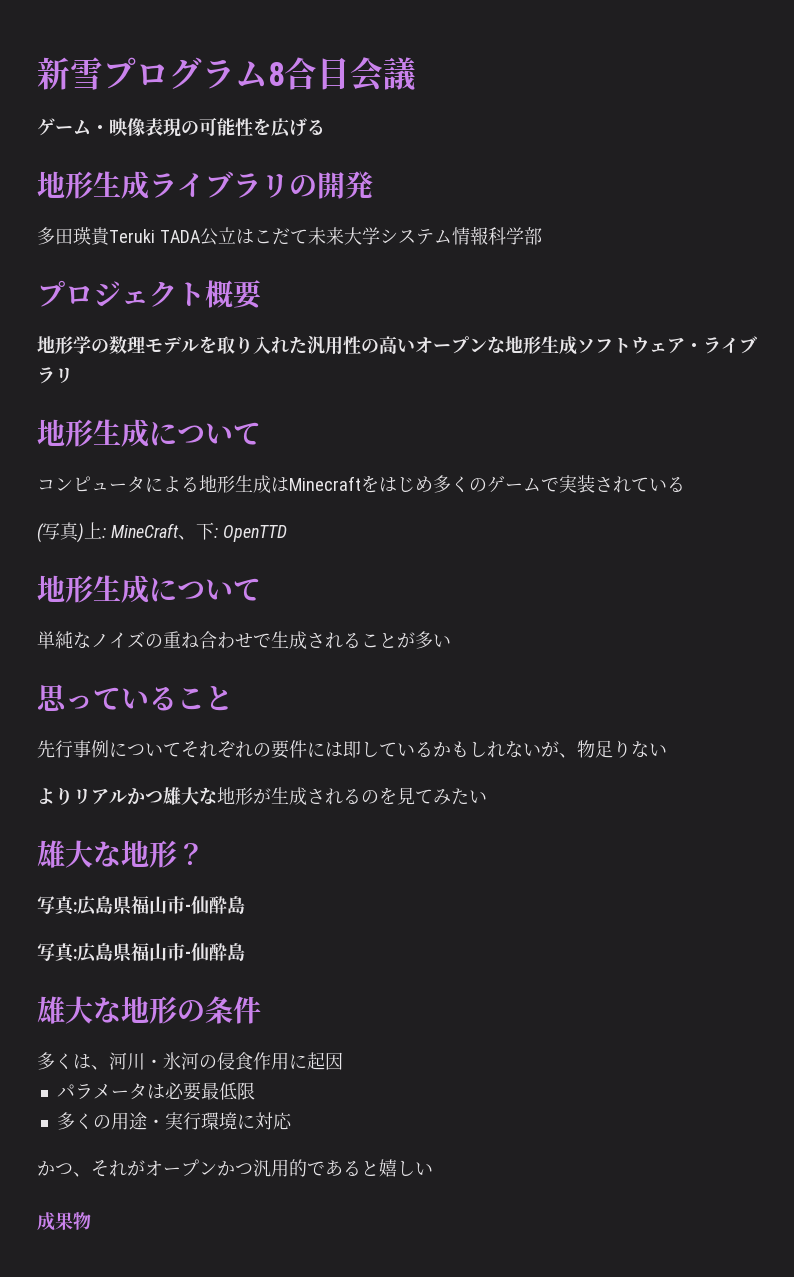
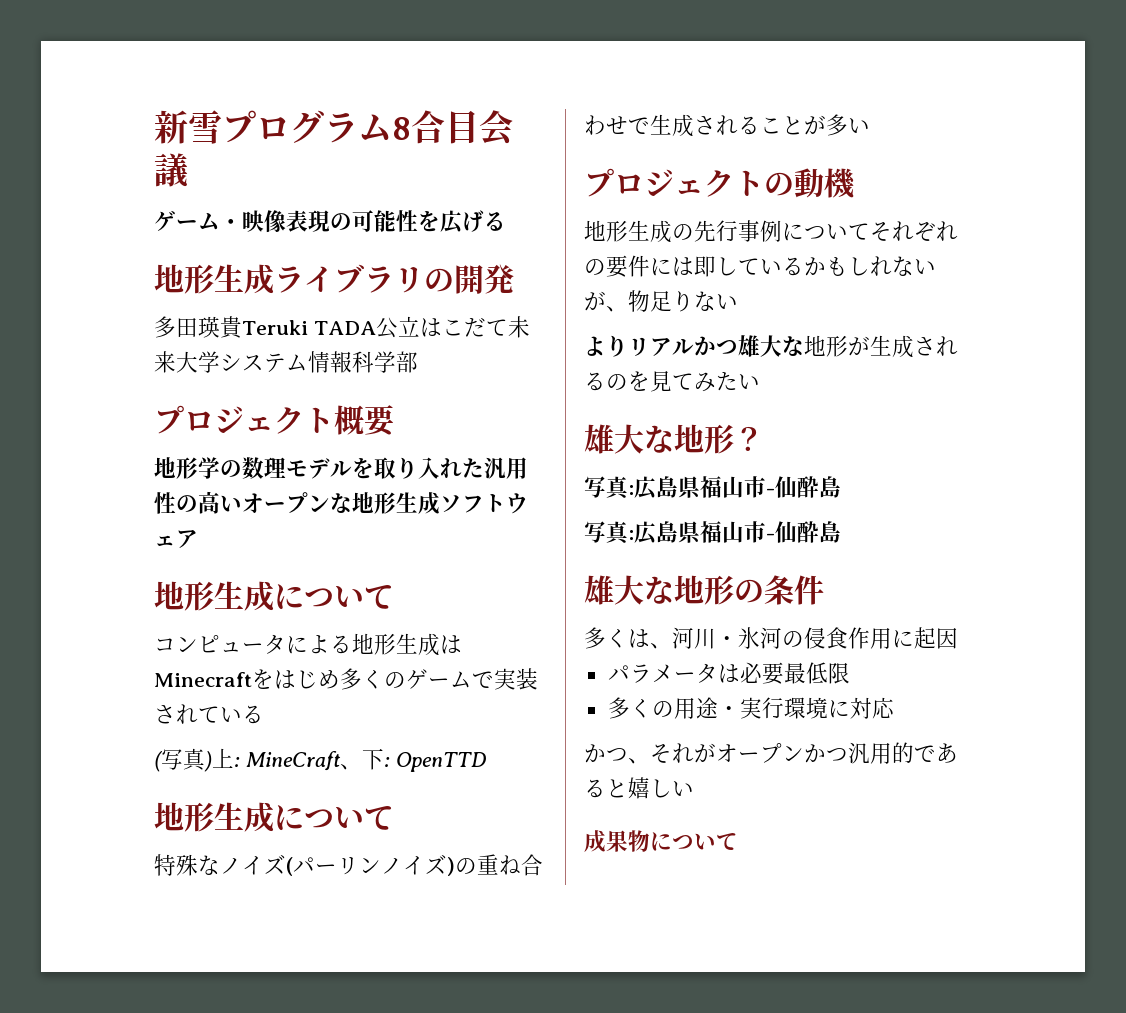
[685,336,757,354] [37,367,73,384] ・ライブラリ -> (198, 539) none
[37,631,73,649] 単純 -> [154,854,198,876] 特殊
(145, 639) none -> [286,854,455,876] (パーリンノイズ)
[37,684,233,712] 思っていること // -> [584,168,856,199] [584,220,694,243] プロジェクトの動機 // 地形生成の
(91, 1221) none -> [650,832,738,851] について

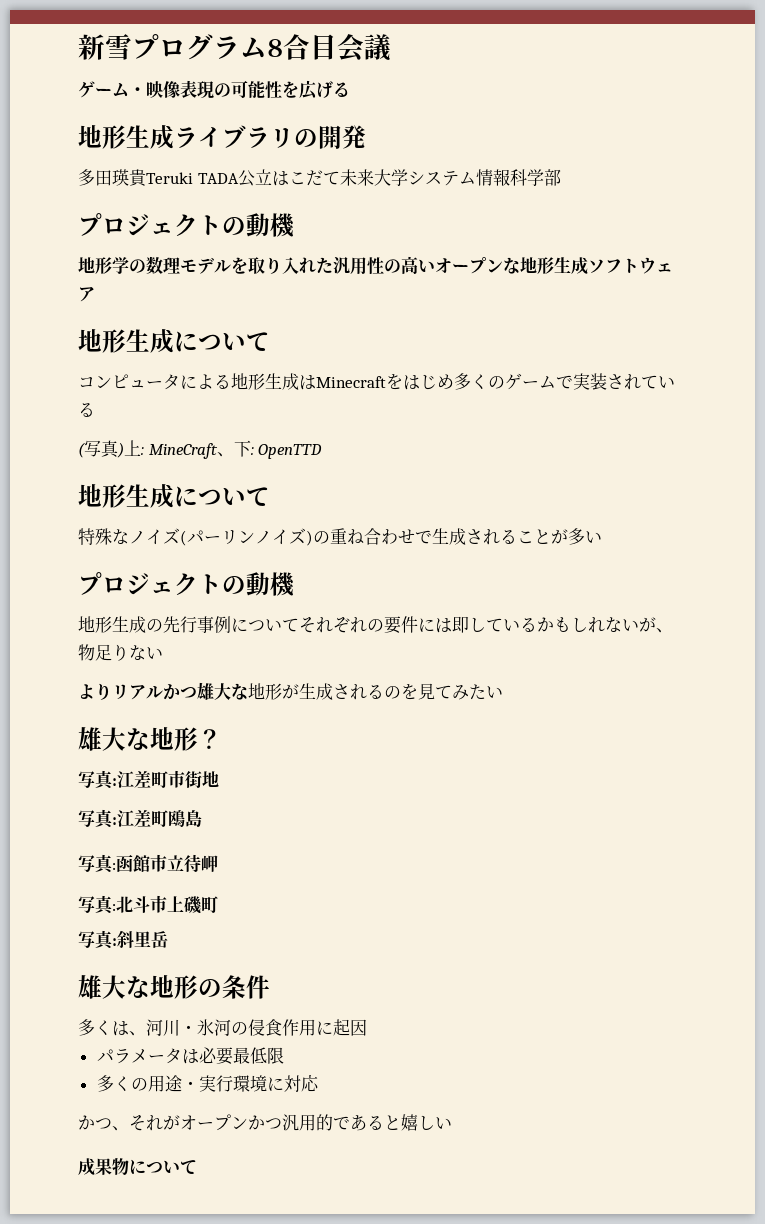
[334,405,395,437] 概要 -> [222,213,295,238] の動機
[634,476,841,500] [584,521,841,545] 広島県福山市-仙酔島 // 写真:広島県福山市-仙酔島 -> [117,770,219,788] [78,809,202,829] [78,854,218,874] [78,895,218,915] [78,930,168,950] 江差町市街地 // 写真:江差町鴎島 // 写真:函館市立待岬 // 写真:北斗市上磯町 // 写真:斜里岳

